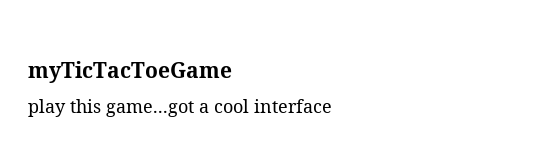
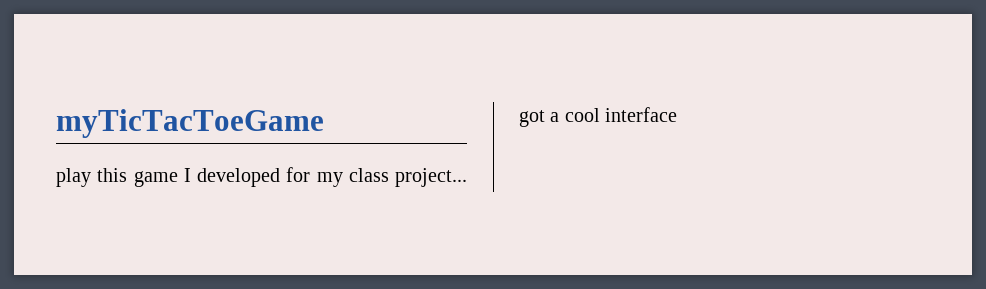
[106,101,194,117] game...got -> [133,167,467,187] [519,110,545,127] game I developed for my class project... got

